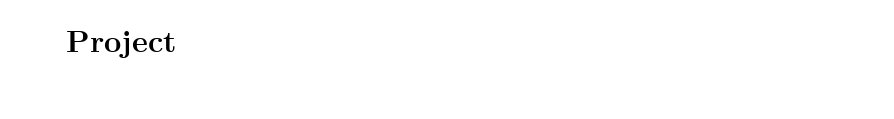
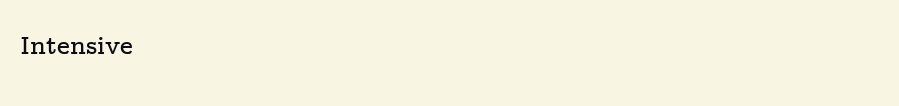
[66,31,176,58] Project -> [20,37,133,54] Intensive

